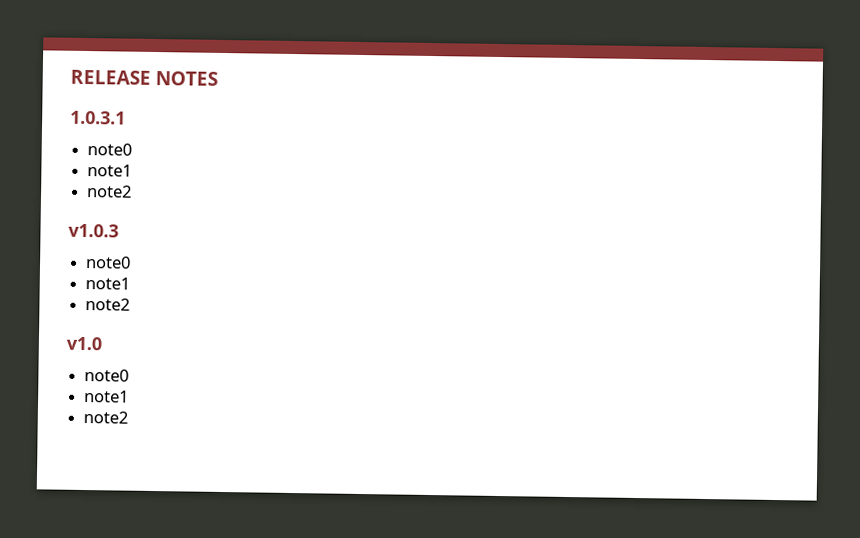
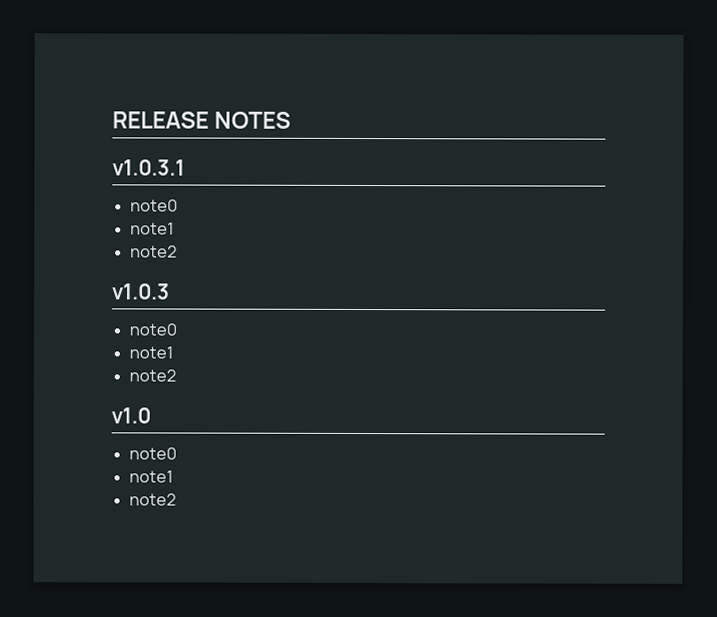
[70,110,126,125] 1.0.3.1 -> [112,159,185,176] v1.0.3.1

